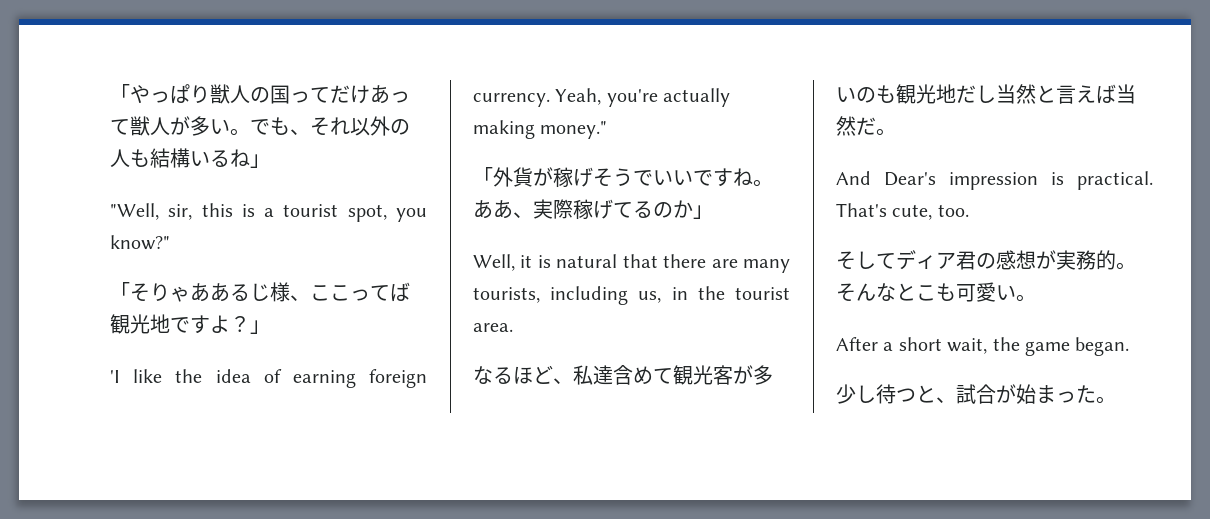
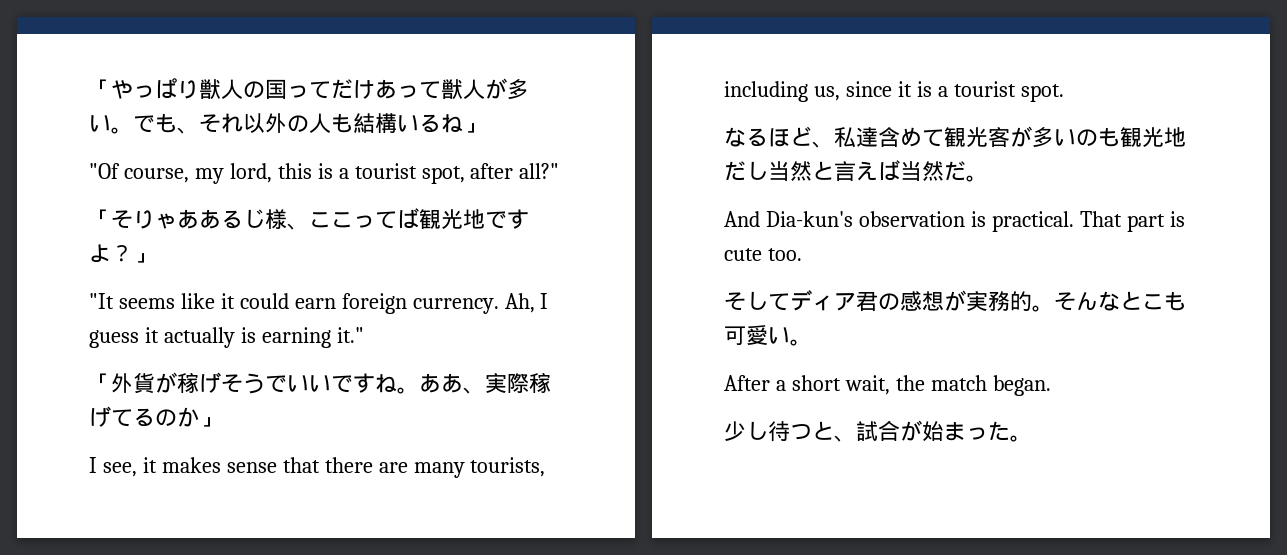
[110,203,193,220] "Well, sir, -> [89,163,272,184] "Of course, my lord,
[395,208,427,222] [110,235,170,250] you know?" -> [470,163,560,179] after all?"
[110,369,428,388] [473,88,731,107] [473,120,608,139] 'I like the idea of earning foreign currency. Yeah, you're actually making money." -> [89,293,549,314] [89,327,364,348] "It seems like it could earn foreign currency. Ah, I guess it actually is earning it."
[473,254,618,271] Well, it is natural -> [89,457,277,477] I see, it makes sense
[671,286,790,300] [473,323,513,332] in the tourist area. -> [845,81,1064,102] since it is a tourist spot.
[884,171,1153,190] [836,203,933,220] Dear's impression is practical. That's cute, -> [765,211,1185,232] [724,248,762,261] Dia-kun's observation is practical. That part is cute
[1025,341,1070,356] game -> [930,375,987,391] match

